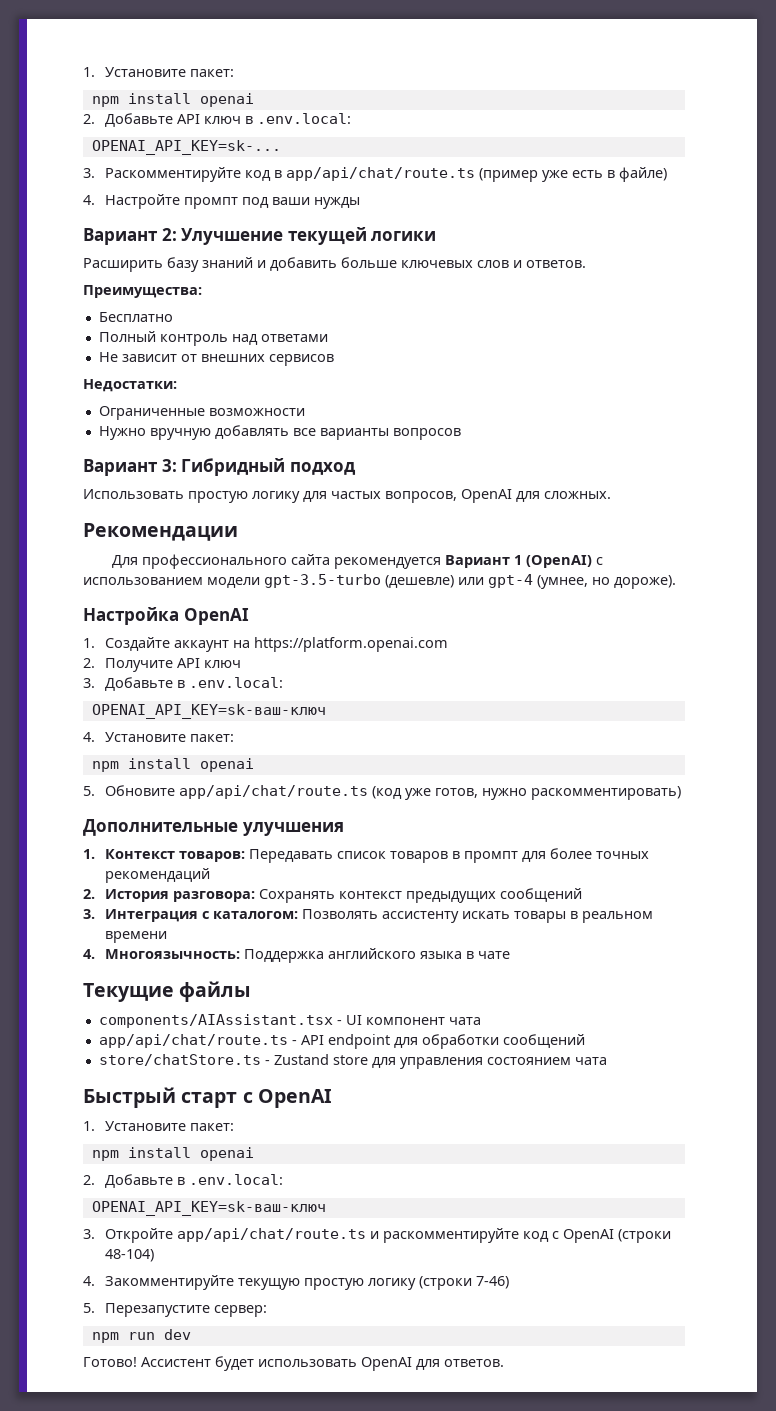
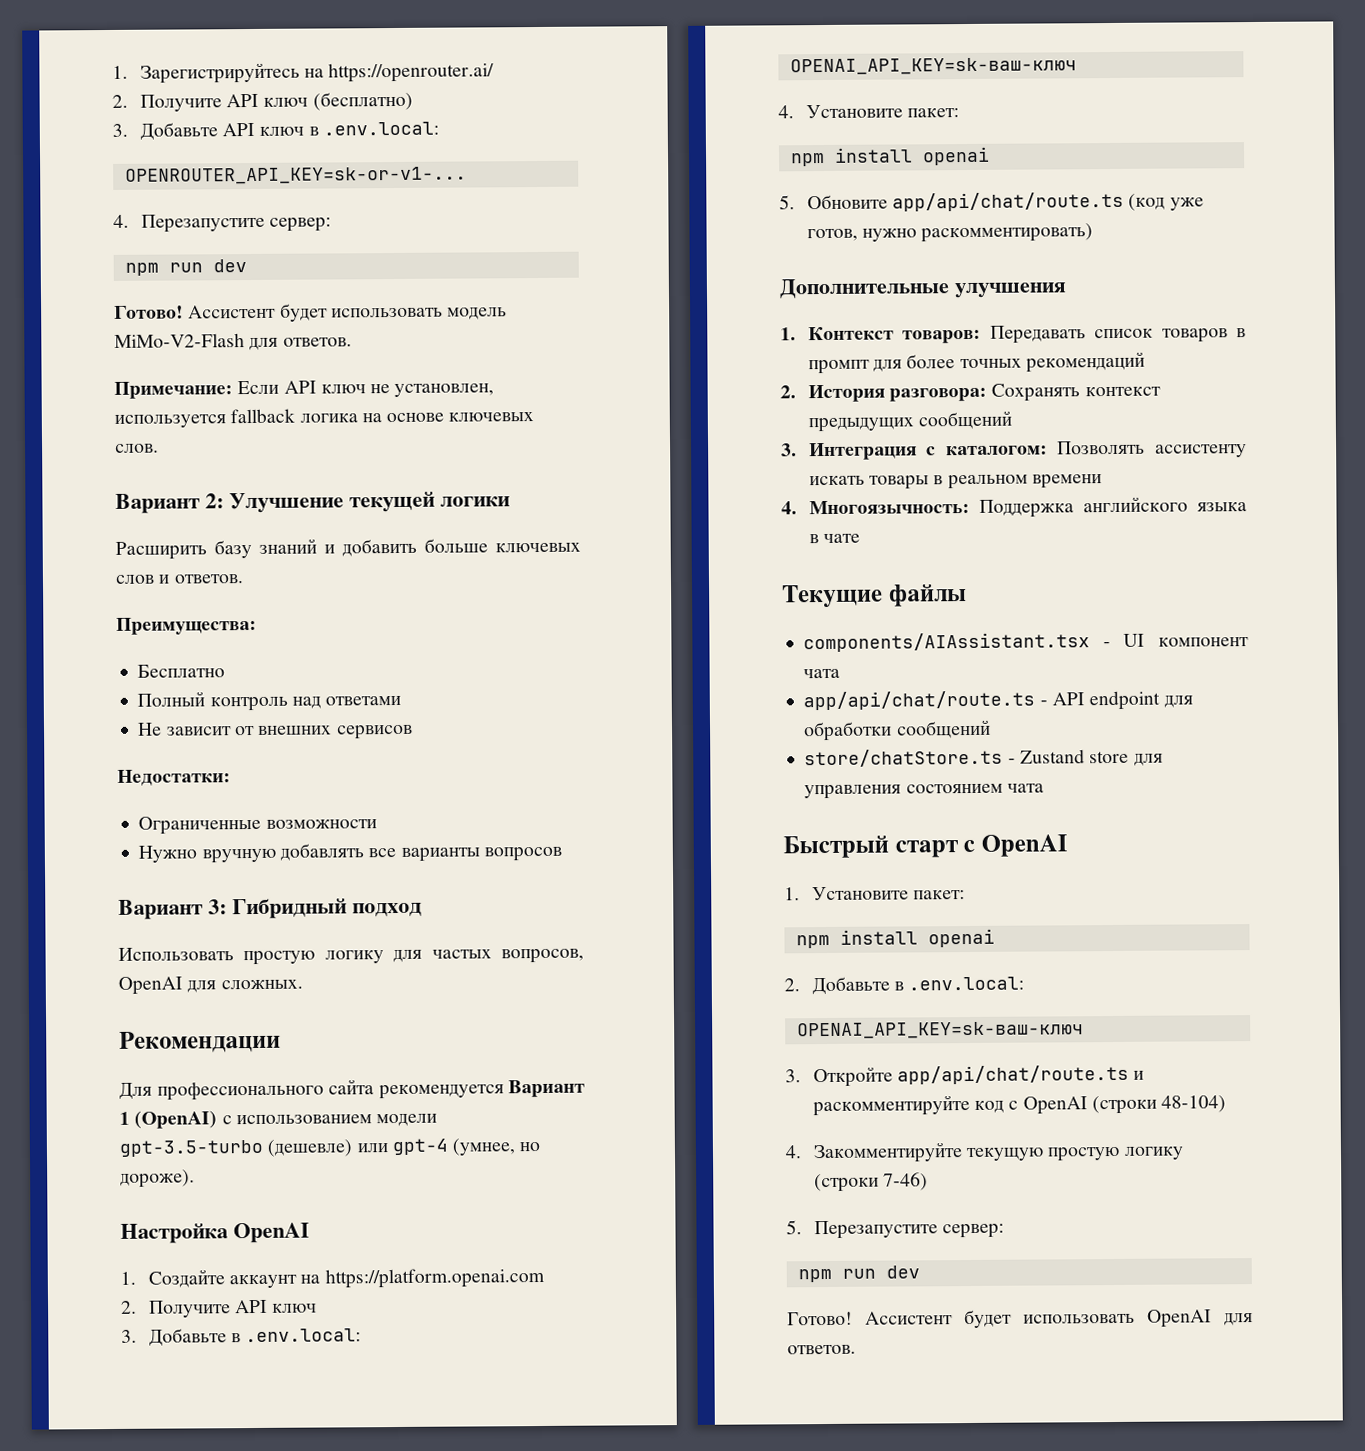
[83,67,235,77] [91,93,254,107] [83,114,95,124] 1. Установите пакет: // npm install openai // 2. -> [112,62,495,84] [112,91,413,112] [112,123,128,137] 1. Зарегистрируйтесь на https://openrouter.ai/ // 2. Получите API ключ (бесплатно) // 3.
[91,140,281,155] [83,167,668,182] [83,194,361,209] OPENAI_API_KEY=sk-... // 3. Раскомментируйте код в app/api/chat/route.ts (пример уже есть в файле) // 4. Настройте промпт под ваши нужды -> [124,166,467,185] [113,213,332,233] [124,259,247,276] [114,303,508,322] [114,333,352,351] [114,380,495,399] [114,408,535,428] [115,443,159,453] OPENROUTER_API_KEY=sk-or-v1-... // 4. Перезапустите сервер: // npm run dev // Готово! Ассистент будет использовать модель MiMo-V2-Flash для ответов. // Примечание: Если API ключ не установлен, используется fallback логика на основе ключевых слов.

